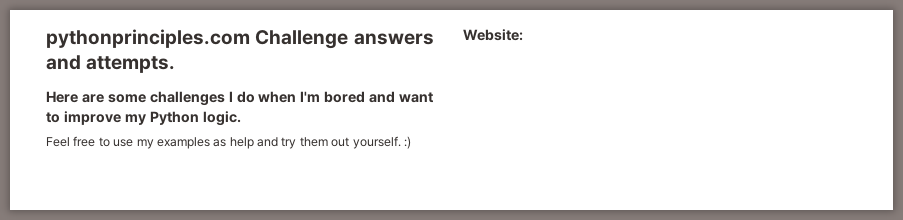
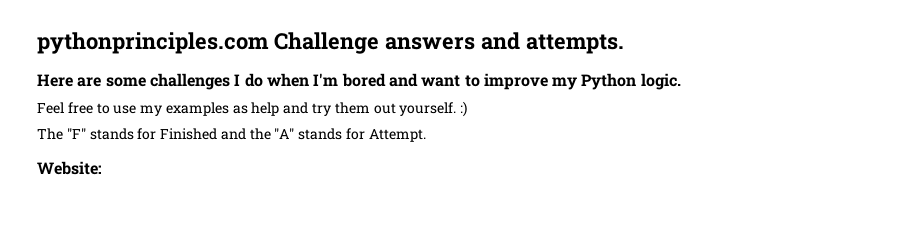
(411, 142) none -> [37,128,426,142] // The "F" stands for Finished and the "A" stands for Attempt.

